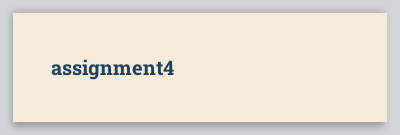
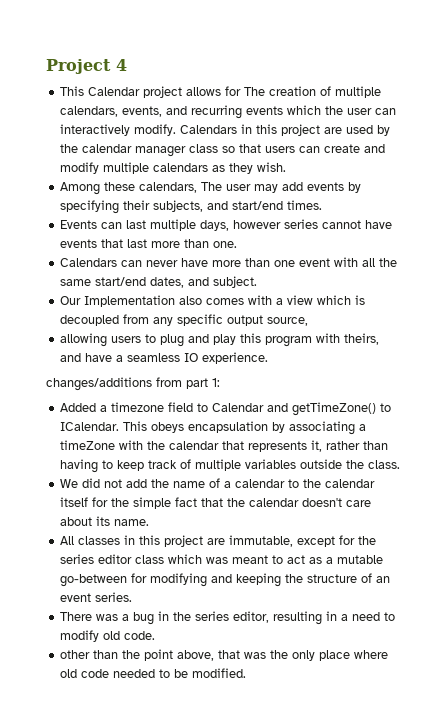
[51,59,174,80] assignment4 -> [46,59,127,74] [60,86,382,98] [60,105,397,119] [60,124,391,136] [60,144,386,157] [60,162,287,174] [60,182,362,195] [60,200,323,214] [60,219,393,231] [60,239,238,248] [60,257,398,267] [60,276,258,288] [60,295,366,307] [60,314,309,326] [60,333,380,347] [60,352,269,364] [46,377,220,391] [60,402,392,416] [60,421,367,435] [60,440,389,452] [60,459,401,473] [60,478,376,488] [60,497,372,509] [60,516,150,526] [60,535,377,547] [60,554,384,564] [60,573,391,587] [60,592,133,602] [60,611,396,625] [60,630,156,642] [60,649,389,661] [60,668,247,678] Project 4 // This Calendar project allows for The creation of multiple calendars, events, and recurring events which the user can interactively modify. Calendars in this project are used by the calendar manager class so that users can create and modify multiple calendars as they wish. // Among these calendars, The user may add events by specifying their subjects, and start/end times. // Events can last multiple days, however series cannot have events that last more than one. // Calendars can never have more than one event with all the same start/end dates, and subject. // Our Implementation also comes with a view which is decoupled from any specific output source, // allowing users to plug and play this program with theirs, and have a seamless IO experience. // changes/additions from part 1: // Added a timezone field to Calendar and getTimeZone() to ICalendar. This obeys encapsulation by associating a timeZone with the calendar that represents it, rather than having to keep track of multiple variables outside the class. // We did not add the name of a calendar to the calendar itself for the simple fact that the calendar doesn't care about its name. // All classes in this project are immutable, except for the series editor class which was meant to act as a mutable go-between for modifying and keeping the structure of an event series. // There was a bug in the series editor, resulting in a need to modify old code. // other than the point above, that was the only place where old code needed to be modified.

